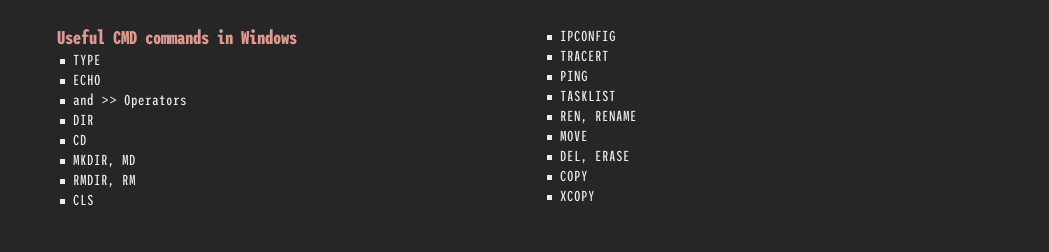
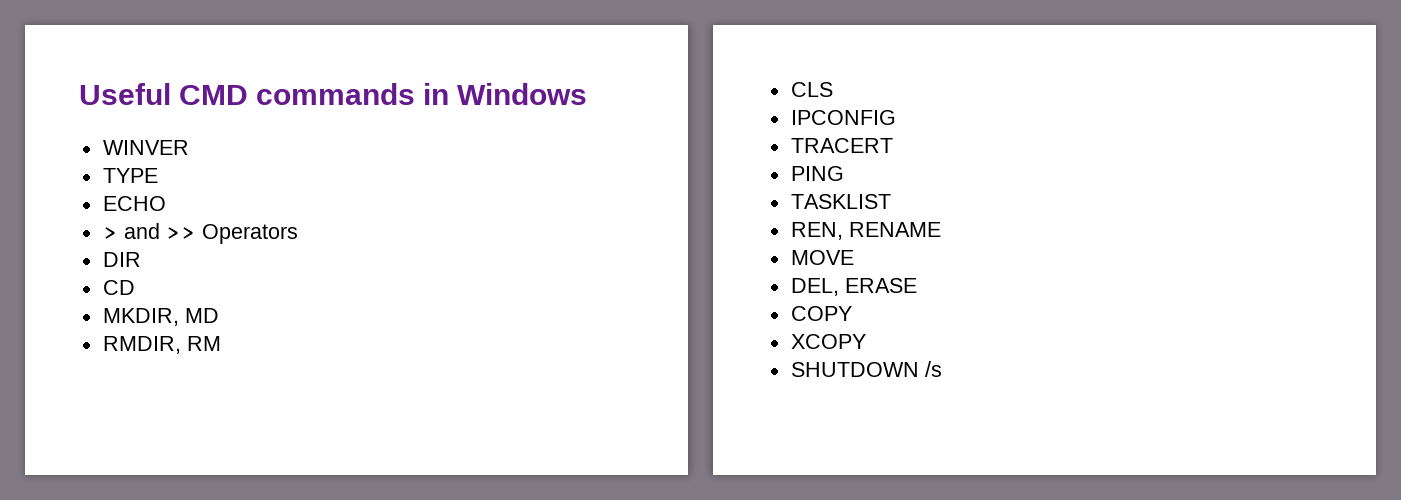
(297, 37) none -> [102,140,189,155] // WINVER
(101, 80) none -> [102,227,118,239] >
(595, 196) none -> [790,361,942,377] // SHUTDOWN /s

